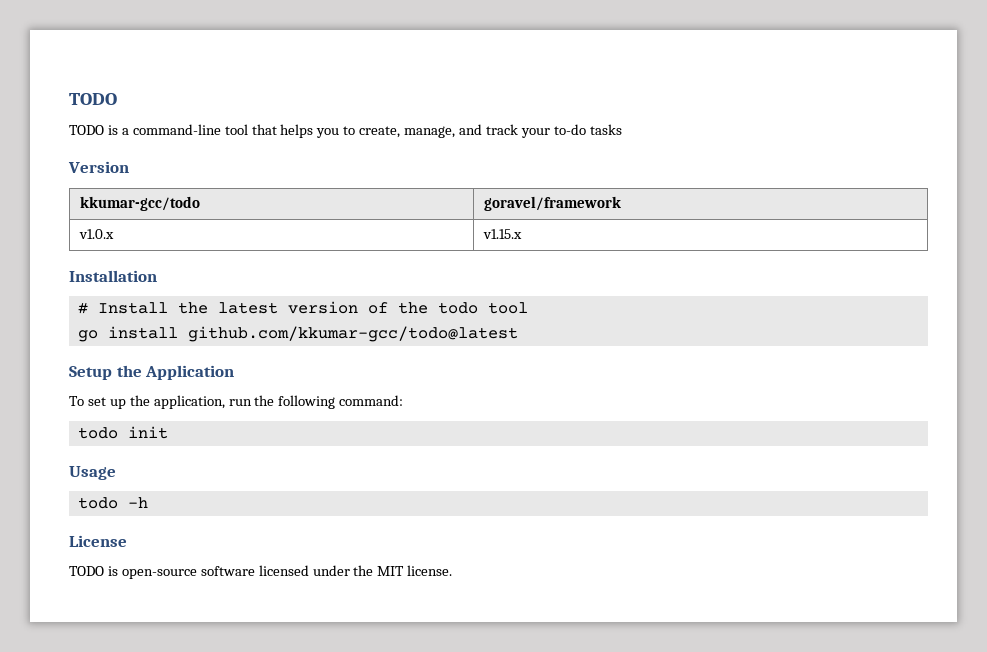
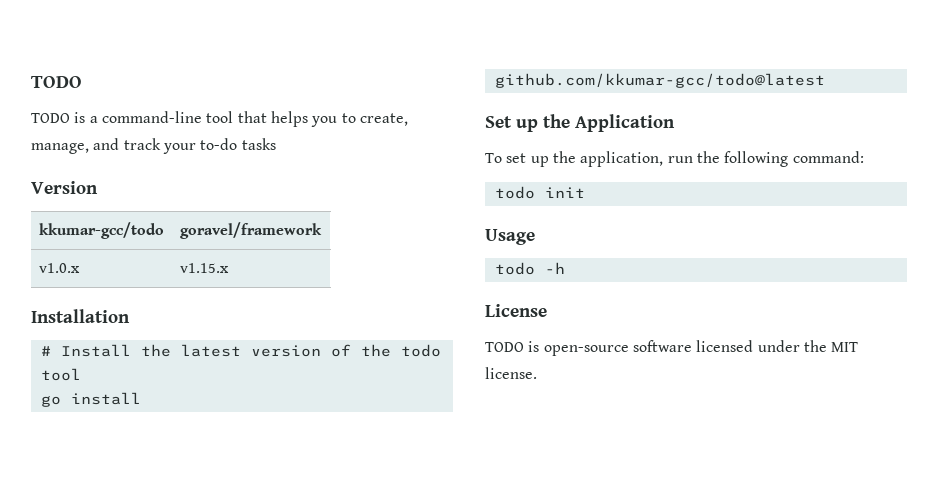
[69,366,112,380] Setup -> [485,116,538,132] Set up

